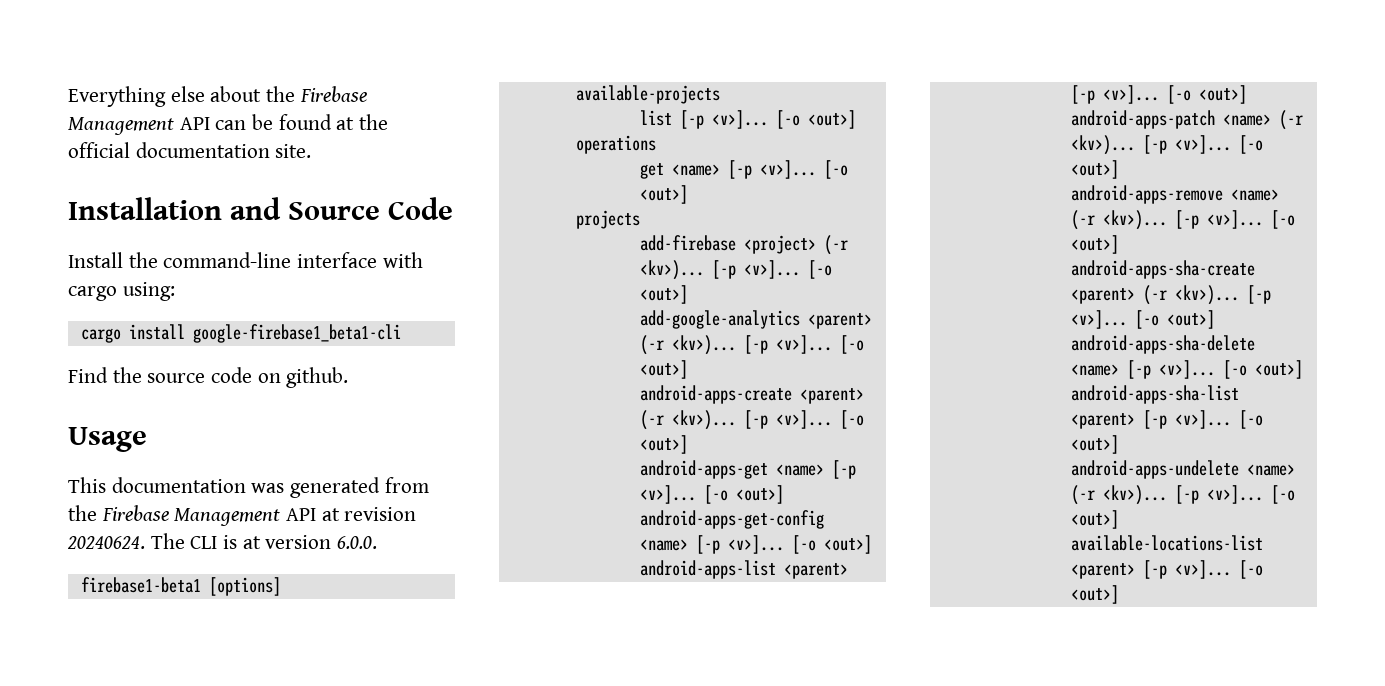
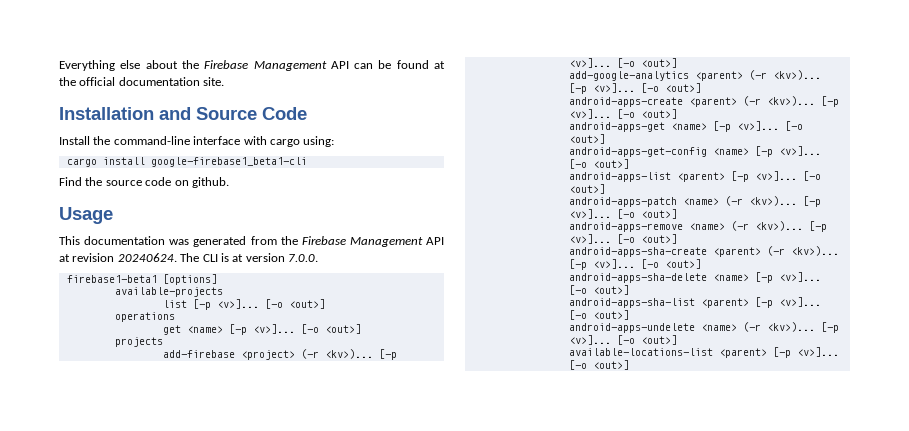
[337,536,378,549] 6.0.0. -> [288,254,318,262] 7.0.0.

